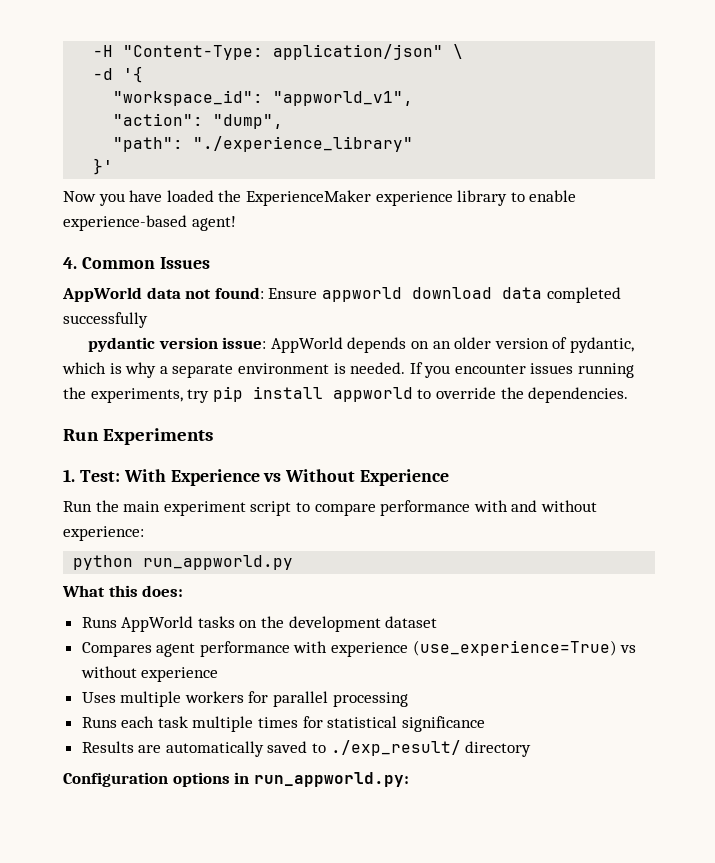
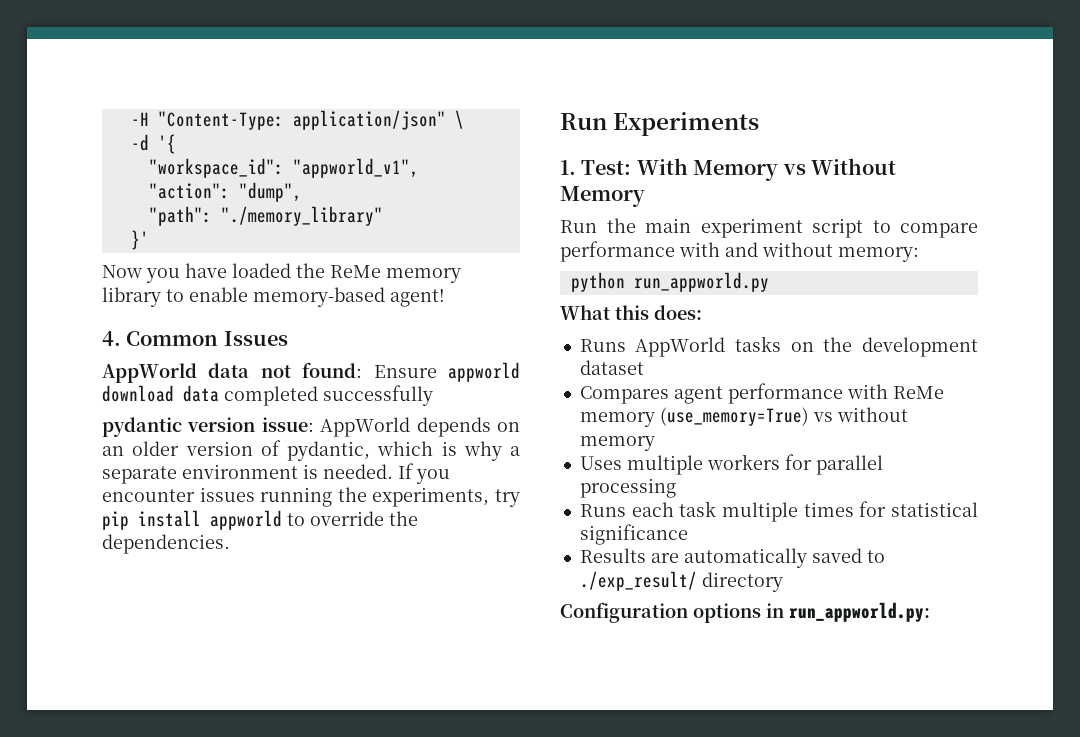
[193,136,414,152] "./experience_library" -> [220,206,383,226] "./memory_library"
[245,190,453,206] ExperienceMaker experience -> [330,265,461,283] ReMe memory
[63,215,187,231] experience-based -> [253,287,385,307] memory-based
[170,469,260,486] Experience -> [693,160,779,181] Memory
[360,469,450,486] Experience -> [560,186,645,207] Memory
[63,526,144,541] experience: -> [838,247,919,262] memory:
[331,640,617,657] experience (use_experience=True) -> [892,386,944,399] [579,407,809,427] ReMe memory (use_memory=True)
[141,667,219,682] experience -> [579,436,655,451] memory

